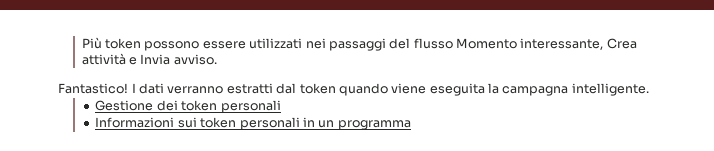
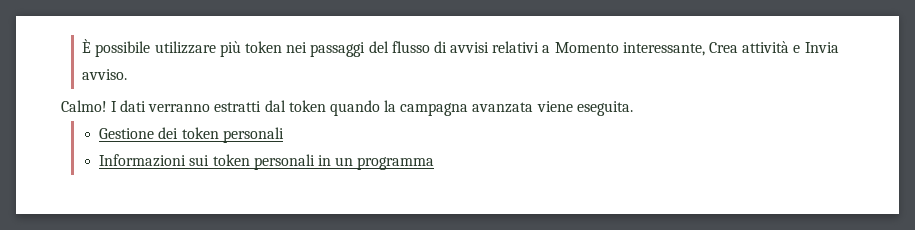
[81,37,453,51] Più token possono essere utilizzati nei passaggi del flusso -> [82,39,551,57] È possibile utilizzare più token nei passaggi del flusso di avvisi relativi a
[58,83,129,94] Fantastico! -> [60,100,107,112] Calmo!
[391,83,649,96] viene eseguita la campagna intelligente. -> [384,100,633,116] la campagna avanzata viene eseguita.

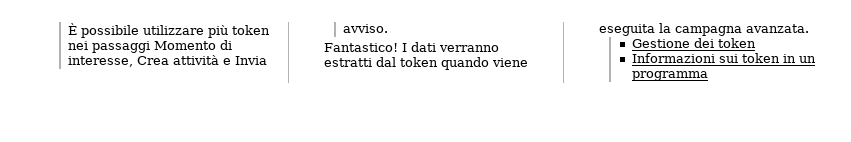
[368,41,705,56] del flusso di avvisi relativi a Momento interessante, -> [153,40,232,50] [67,56,133,67] Momento di interesse,
[60,100,107,112] Calmo! -> [323,43,398,52] Fantastico!
[384,100,633,116] la campagna avanzata viene eseguita. -> [491,58,528,67] [598,23,809,36] viene eseguita la campagna avanzata.
[222,127,284,143] personali -> (756, 43) none
[253,154,315,170] personali -> (780, 58) none

